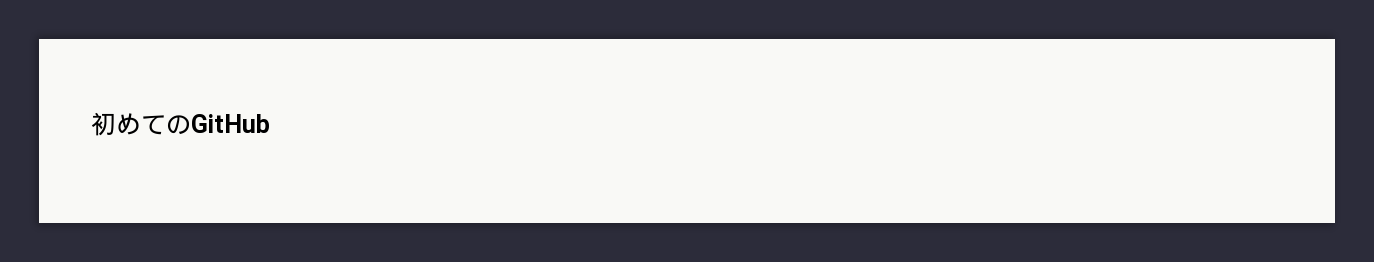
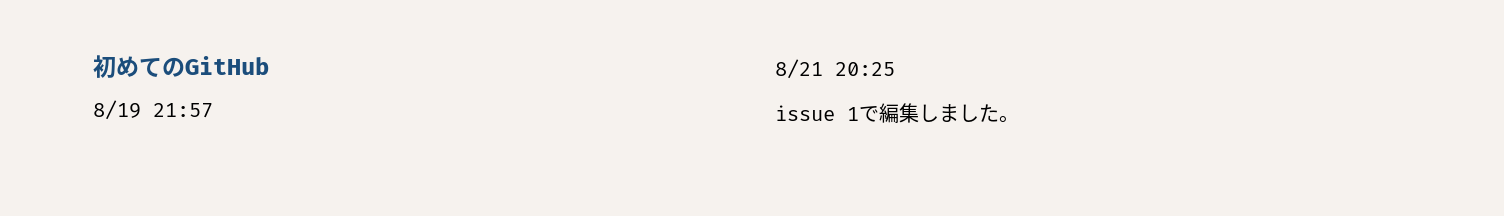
(270, 123) none -> [93,100,213,120] [775,59,895,79] [775,103,1019,123] // 8/19 21:57 // 8/21 20:25 // issue 1で編集しました。

